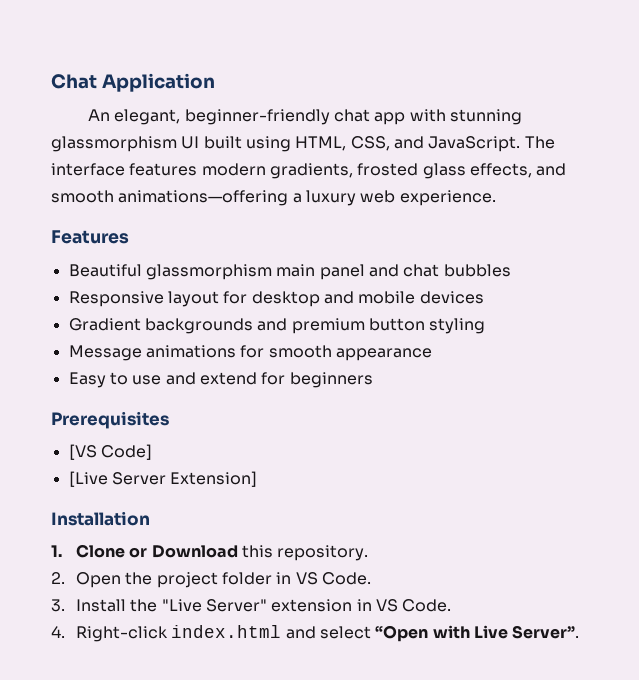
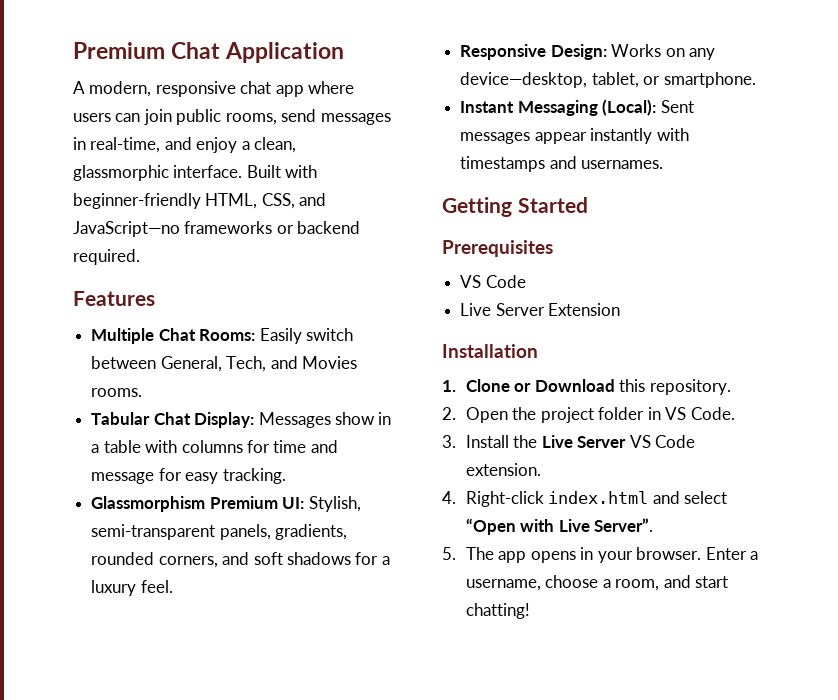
(51, 81) none -> [73,42,165,59] Premium
[88,109,523,125] [51,136,555,152] [51,163,567,179] [51,190,496,206] [51,230,129,244] [68,264,511,280] [68,291,484,307] [68,318,486,334] [68,345,432,361] [68,372,373,388] [51,411,169,429] [68,444,152,460] [68,471,258,487] An elegant, beginner-friendly chat app with stunning glassmorphism UI built using HTML, CSS, and JavaScript. The interface features modern gradients, frosted glass effects, and smooth animations—offering a luxury web experience. // Features // Beautiful glassmorphism main panel and chat bubbles // Responsive layout for desktop and mobile devices // Gradient backgrounds and premium button styling // Message animations for smooth appearance // Easy to use and extend for beginners // Prerequisites // [VS Code] // [Live Server Extension] -> [73,81,355,97] [73,109,391,125] [73,137,297,153] [73,165,318,181] [73,193,327,209] [73,221,361,237] [73,249,140,265] [73,291,155,306] [91,328,353,344] [91,356,357,372] [91,388,143,397] [91,412,392,428] [91,440,338,453] [91,468,286,484] [91,496,361,512] [91,524,348,540] [91,552,390,568] [91,580,173,596] [460,44,715,60] [460,72,756,88] [460,99,694,116] [460,128,689,144] [460,156,664,172] [442,197,588,217] [442,240,553,257] [460,275,526,288] [460,303,621,316] A modern, responsive chat app where users can join public rooms, send messages in real-time, and enjoy a clean, glassmorphic interface. Built with beginner-friendly HTML, CSS, and JavaScript—no frameworks or backend required. // Features // Multiple Chat Rooms: Easily switch between General, Tech, and Movies rooms. // Tabular Chat Display: Messages show in a table with columns for time and message for easy tracking. // Glassmorphism Premium UI: Stylish, semi-transparent panels, gradients, rounded corners, and soft shadows for a luxury feel. // Responsive Design: Works on any device—desktop, tablet, or smartphone. // Instant Messaging (Local): Sent messages appear instantly with timestamps and usernames. // Getting Started // Prerequisites // VS Code // Live Server Extension
[161,599,452,612] "Live Server" extension in VS Code. -> [541,435,696,448] [465,463,541,476] Live Server VS Code extension.
(580, 632) none -> [442,547,759,563] [465,575,729,591] [465,603,530,619] // 5. The app opens in your browser. Enter a username, choose a room, and start chatting!

